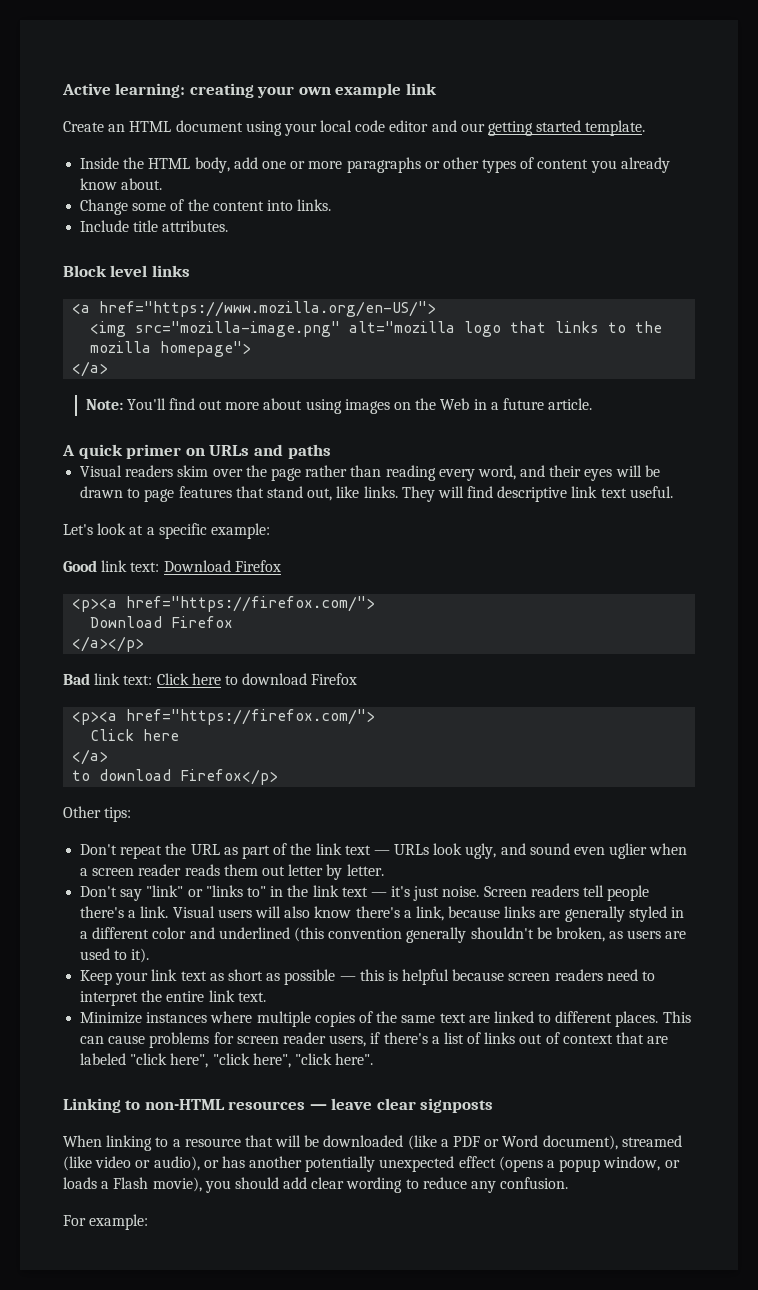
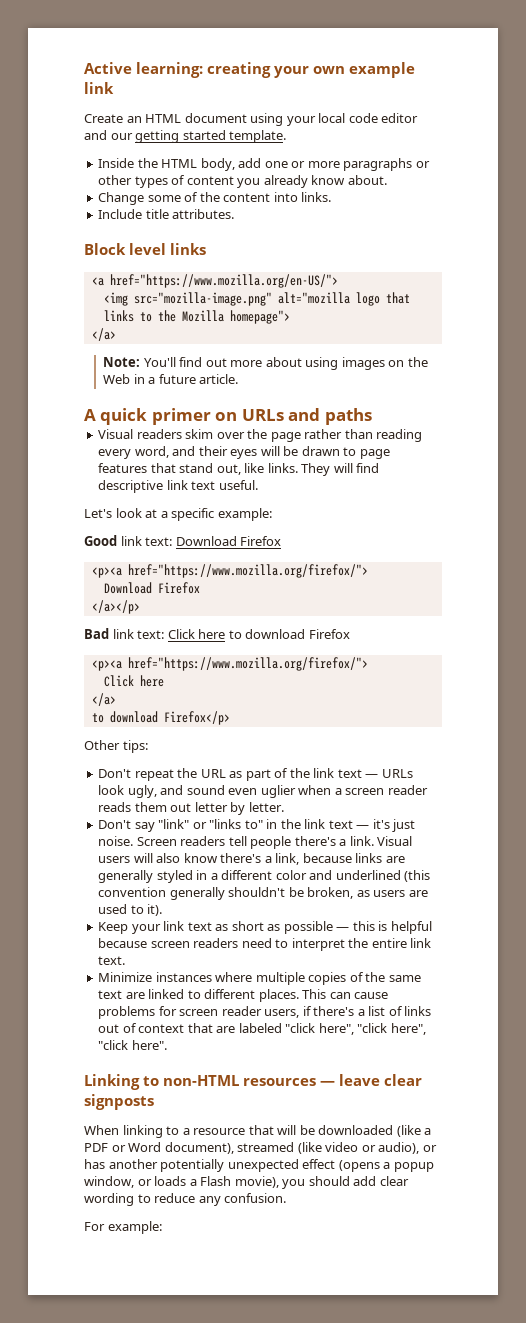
[90,341,152,353] mozilla -> [181,310,224,322] Mozilla
[126,596,376,612] href="https://firefox.com/"> -> [127,564,368,578] href="https://www.mozilla.org/firefox/">
[126,709,376,725] href="https://firefox.com/"> -> [127,657,368,671] href="https://www.mozilla.org/firefox/">

